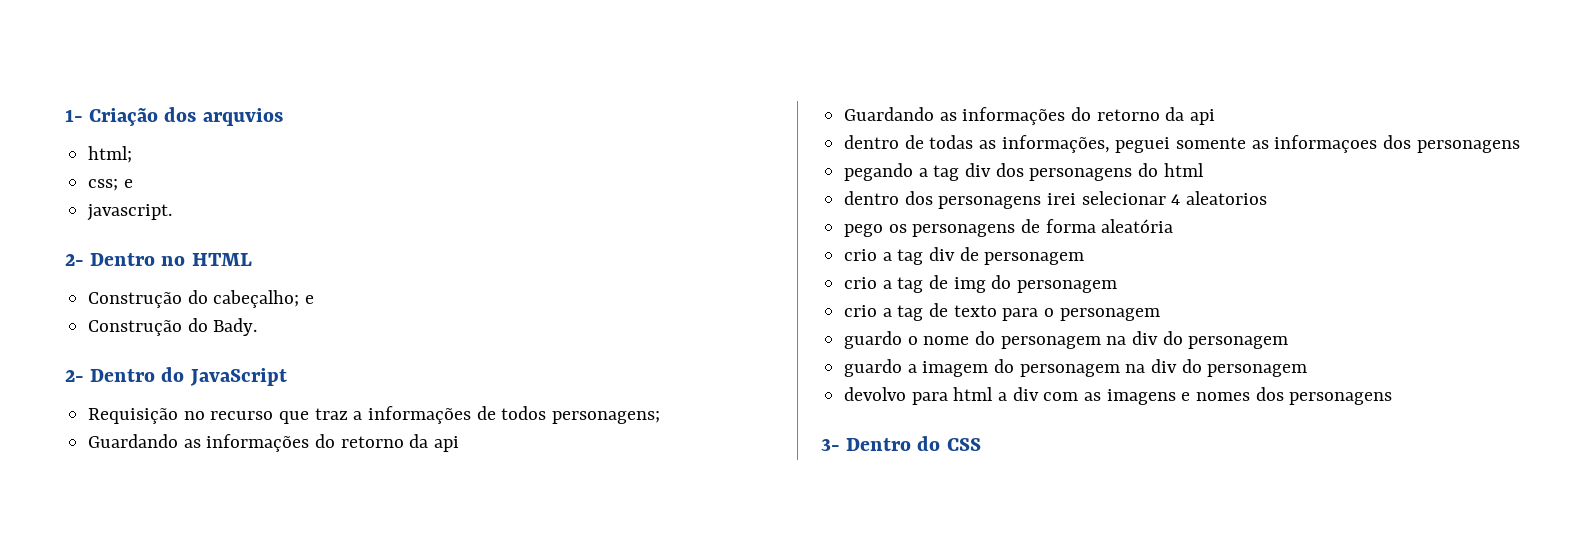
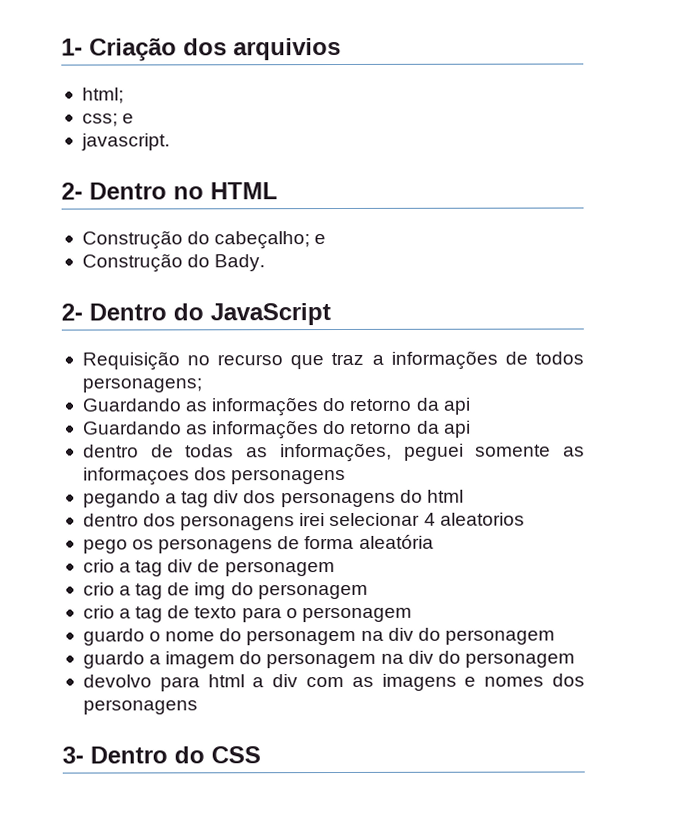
[202,108,283,126] arquvios -> [233,38,341,61] arquivios

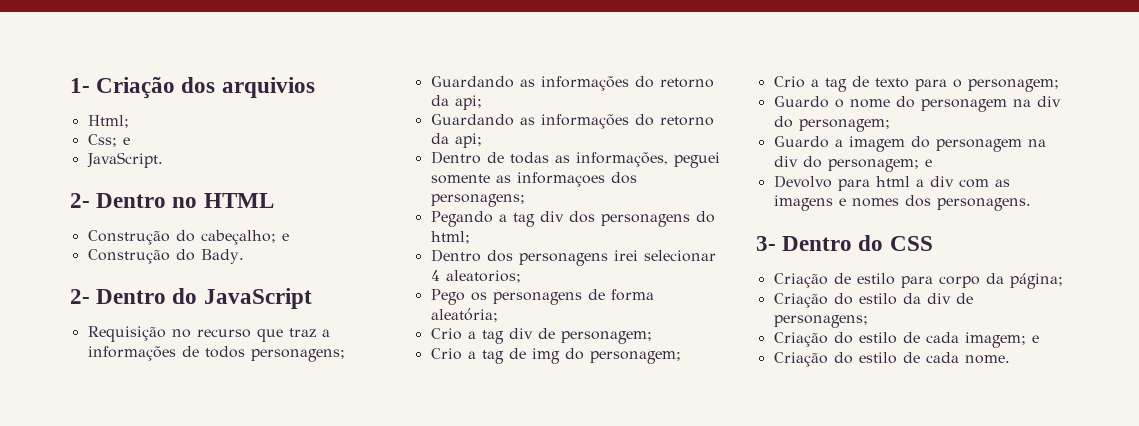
[81,87,124,104] [81,113,135,127] [80,133,170,151] html; // css; e // javascript. -> [87,115,129,128] [87,134,130,147] [86,152,163,168] Html; // Css; e // JavaScript.
[442,397,471,415] [82,420,471,440] [82,444,139,458] api // Guardando as informações do retorno da api // dentro -> [454,95,482,110] [430,114,714,129] [430,133,482,148] [430,151,481,164] api; // Guardando as informações do retorno da api; // Dentro
[231,468,347,485] [82,490,161,508] personagens // pegando -> [430,194,525,207] [430,211,493,227] personagens; // Pegando
[426,489,464,503] [82,513,139,527] html // dentro -> [430,231,470,244] [430,249,481,262] html; // Dentro
[439,512,525,526] [82,539,128,554] aleatorios // pego -> [445,270,521,283] [430,289,465,305] aleatorios; // Pego
[358,534,434,549] [82,559,115,573] aleatória // crio -> [430,308,498,322] [430,328,462,340] aleatória; // Crio
[224,561,335,577] [82,582,115,596] personagem // crio -> [560,331,652,344] [430,348,462,360] personagem; // Crio
[257,583,368,600] [82,605,115,619] personagem // crio -> [589,351,681,364] [773,76,805,88] personagem; // Crio
[301,606,412,623] [82,628,145,646] personagem // guardo -> [967,79,1059,92] [773,96,829,108] personagem; // Guardo
[444,629,555,645] [82,651,145,669] personagem // guardo -> [798,119,890,132] [773,136,829,148] personagem; // Guardo
[464,652,575,668] [82,674,152,688] personagem // devolvo -> [827,159,932,172] [773,175,832,188] personagem; e // Devolvo
[82,699,198,715] personagens -> [936,198,1031,211] personagens.
(261, 755) none -> [773,273,1063,289] [773,293,973,308] [773,315,868,328] [773,332,1039,348] [773,352,1010,367] // Criação de estilo para corpo da página; // Criação do estilo da div de personagens; // Criação do estilo de cada imagem; e // Criação do estilo de cada nome.

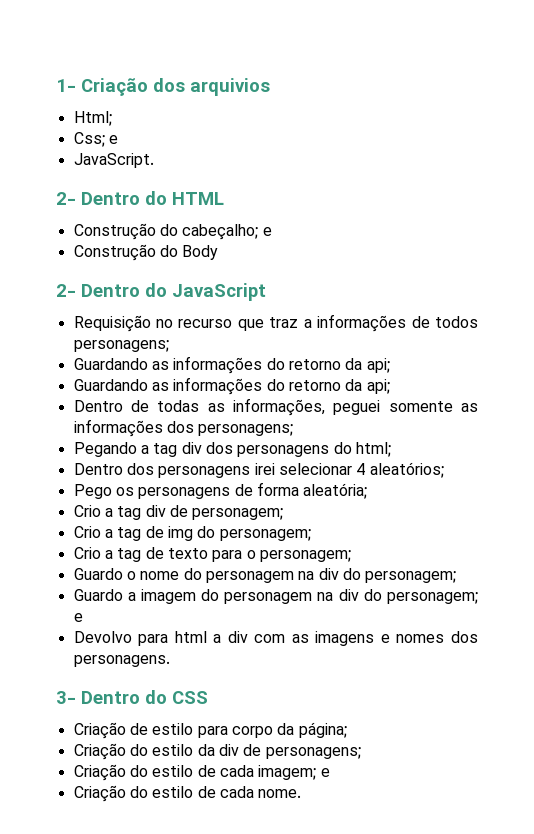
[172,197,198,208] no -> [145,191,167,205] do
[200,249,244,264] Bady. -> [182,245,219,260] Body
[516,172,605,187] informaçoes -> [73,419,163,437] informações
[445,270,521,283] aleatorios; -> [369,462,444,478] aleatórios;

